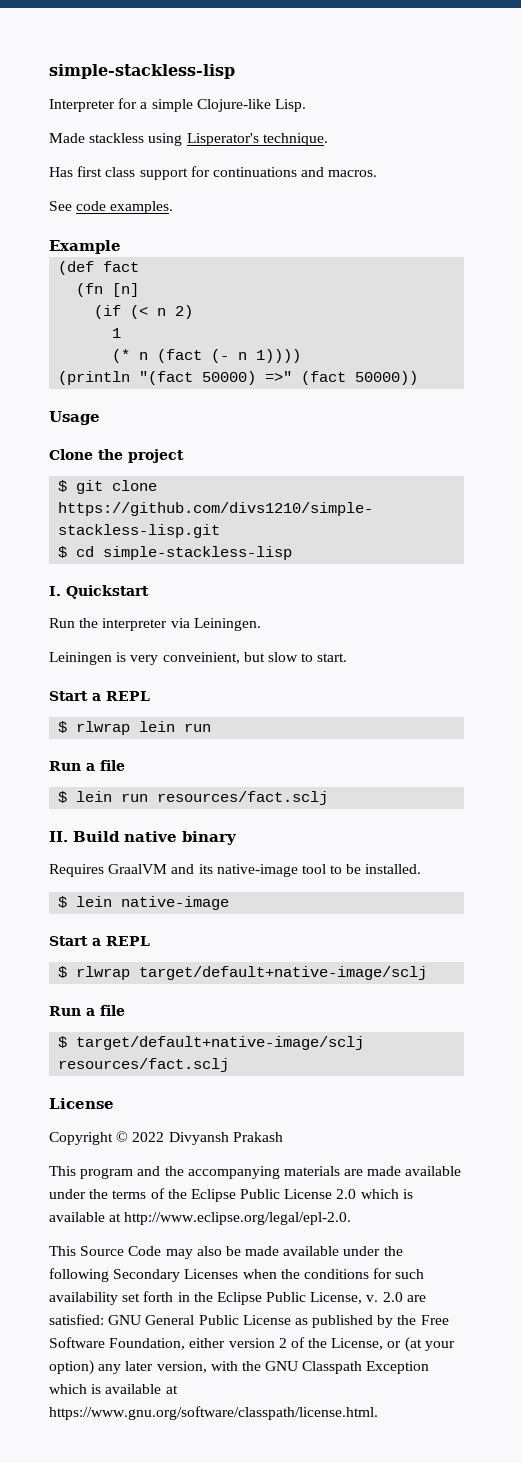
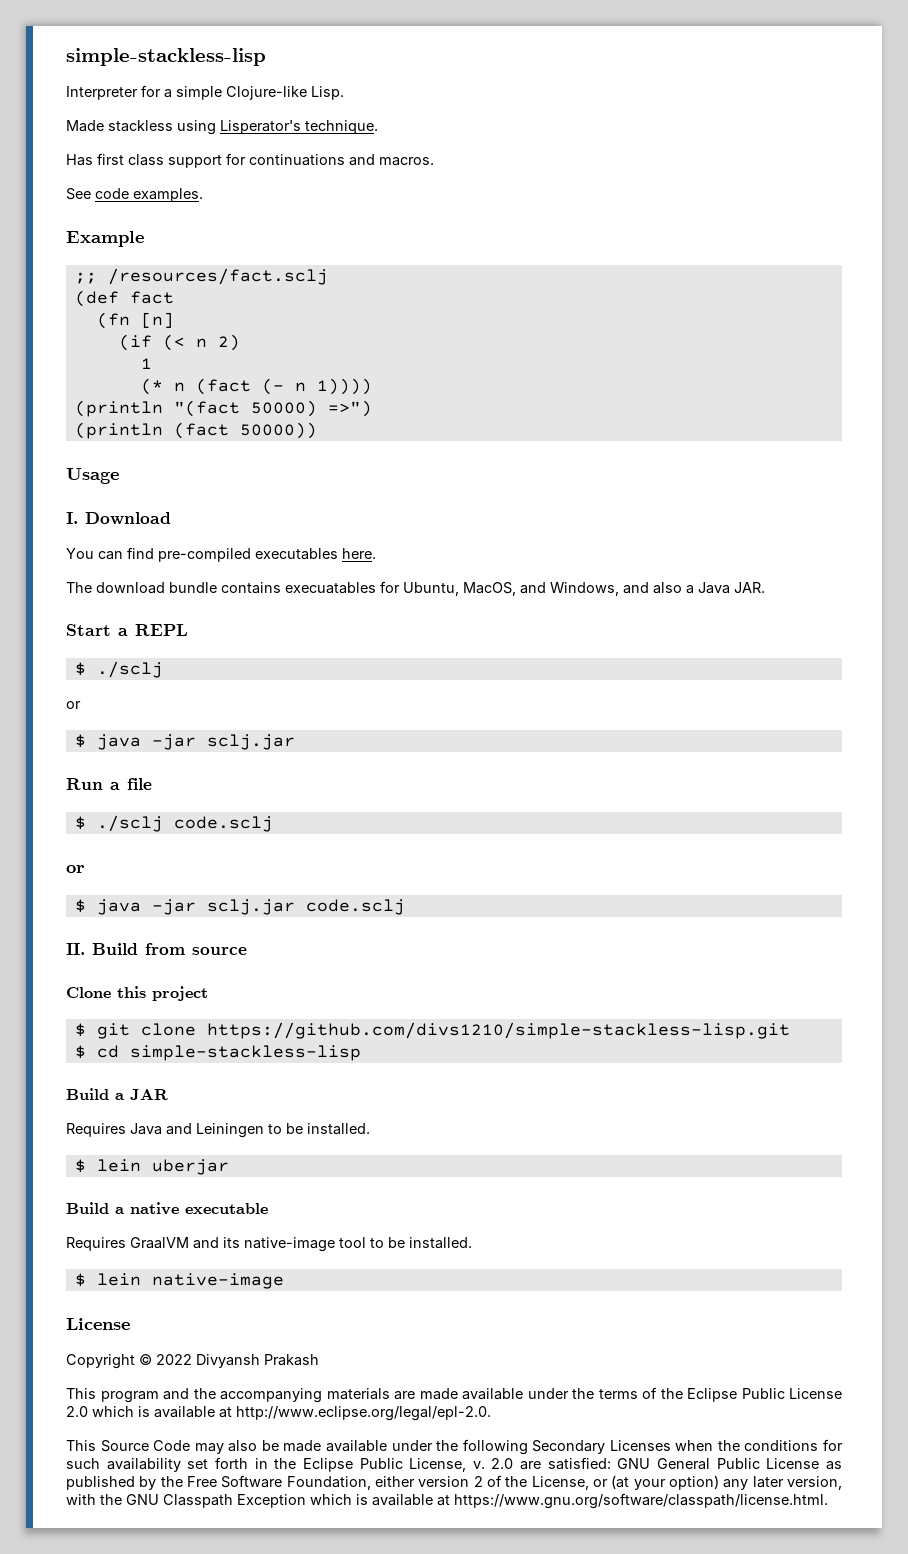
(121, 247) none -> [74,268,328,285] // ;; /resources/fact.sclj
[265,371,293,382] =>" -> [327,400,372,417] [74,422,163,439] =>") // (println
(100, 418) none -> [66,512,171,525] [66,547,376,562] [66,581,765,596] [66,624,188,636] [74,661,163,678] [66,701,81,709] [74,734,295,750] [66,778,152,790] [74,815,273,832] [66,865,85,873] [74,899,405,915] [66,943,247,955] // I. Download // You can find pre-compiled executables here. // The download bundle contains execuatables for Ubuntu, MacOS, and Windows, and also a Java JAR. // Start a REPL // $ ./sclj // or // $ java -jar sclj.jar // Run a file // $ ./sclj code.sclj // or // $ java -jar sclj.jar code.sclj // II. Build from source
[98,449,123,460] the -> [117,986,146,998] this
[49,585,149,599] [49,618,261,631] [49,652,348,665] [49,691,150,701] [58,721,212,735] [49,760,125,771] [58,791,329,805] [49,831,237,845] I. Quickstart // Run the interpreter via Leiningen. // Leiningen is very conveinient, but slow to start. // Start a REPL // $ rlwrap lein run // Run a file // $ lein run resources/fact.sclj // II. Build native binary -> [66,1088,168,1100] [66,1123,370,1138] [74,1159,229,1175] [66,1202,268,1215] Build a JAR // Requires Java and Leiningen to be installed. // $ lein uberjar // Build a native executable
[49,936,150,946] [58,966,428,980] [49,1005,125,1016] [58,1036,365,1050] [58,1058,230,1072] // Start a REPL // $ rlwrap target/default+native-image/sclj // Run a file // $ target/default+native-image/sclj resources/fact.sclj -> (284, 1281) none

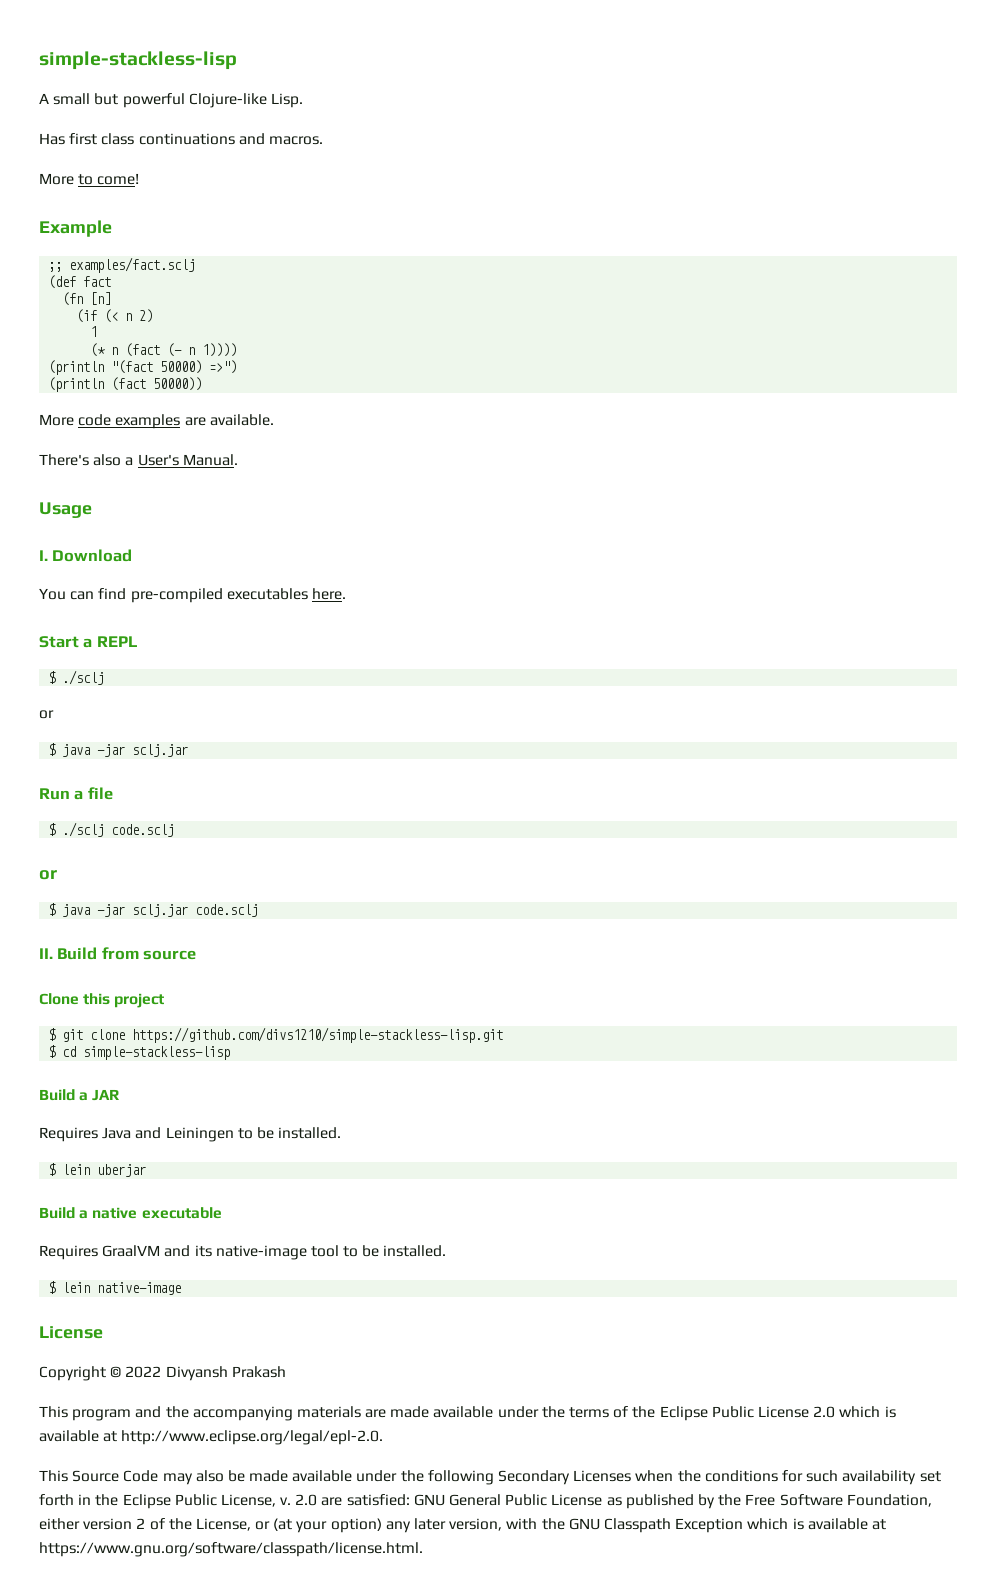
[66,48,266,66] [66,85,344,100] [66,120,378,135] simple-stackless-lisp // Interpreter for a simple Clojure-like Lisp. // Made stackless using Lisperator's technique. -> [39,51,237,70] [39,93,303,108] simple-stackless-lisp // A small but powerful Clojure-like Lisp.
[168,153,246,168] support for -> (135, 139) none
[66,188,203,202] See code examples. -> [39,173,140,185] More to come!
[107,268,328,285] /resources/fact.sclj -> [69,257,196,273] examples/fact.sclj
(317, 430) none -> [39,414,274,429] [39,454,238,466] // More code examples are available. // There's also a User's Manual.
[66,581,765,596] // The download bundle contains execuatables for Ubuntu, MacOS, and Windows, and also a Java JAR. -> (346, 594) none

